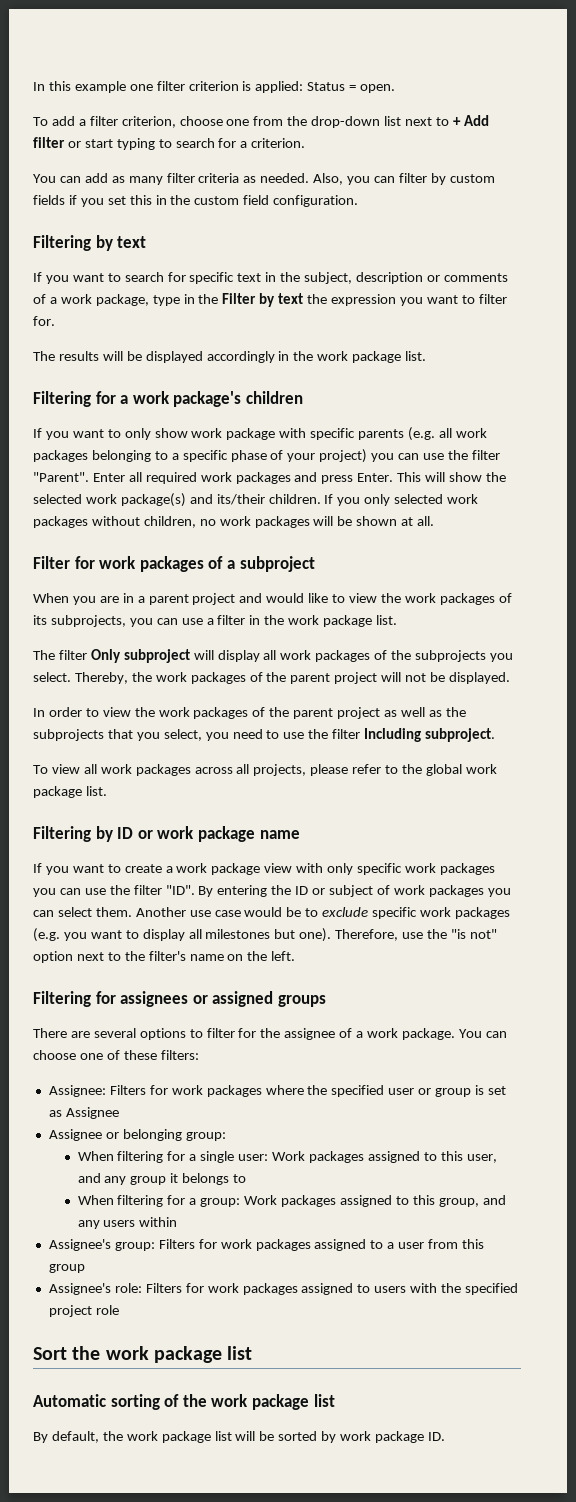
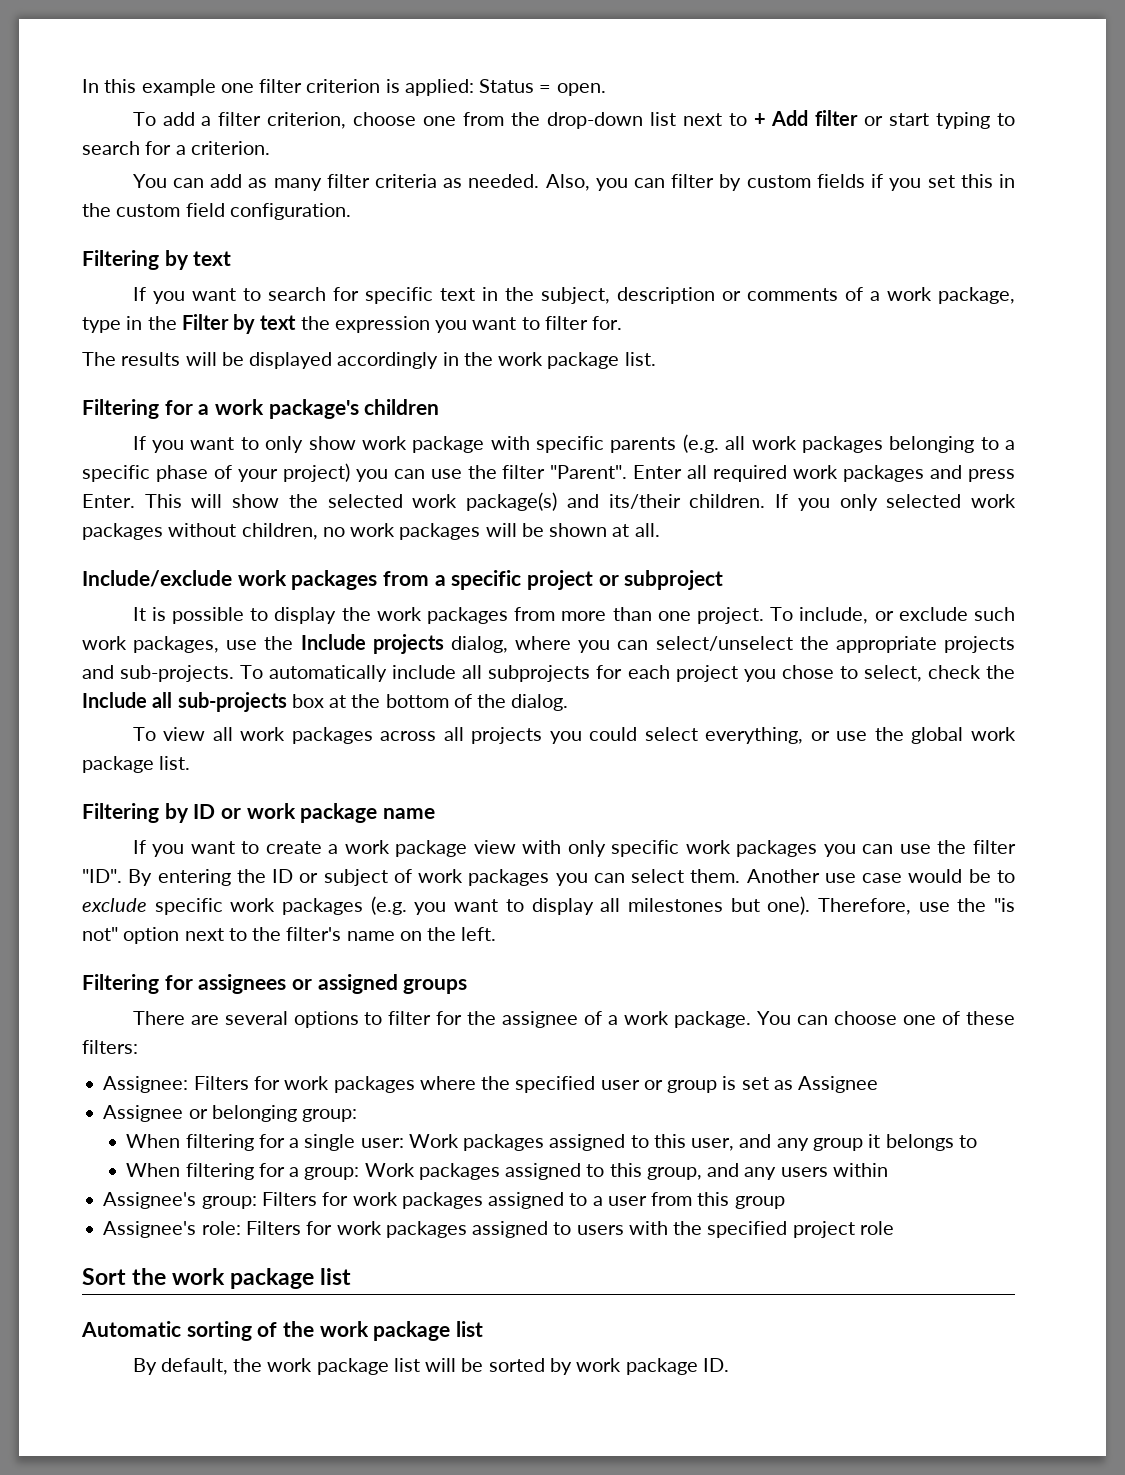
[33,556,315,572] [33,593,512,605] [33,615,398,627] [33,649,513,663] [33,672,510,684] [33,707,466,719] [33,728,496,742] Filter for work packages of a subproject // When you are in a parent project and would like to view the work packages of its subprojects, you can use a filter in the work package list. // The filter Only subproject will display all work packages of the subprojects you select. Thereby, the work packages of the parent project will not be displayed. // In order to view the work packages of the parent project as well as the subprojects that you select, you need to use the filter Including subproject. -> [82,570,724,590] [132,607,1016,624] [82,634,1016,654] [82,665,1016,682] [82,692,569,712] Include/exclude work packages from a specific project or subproject // It is possible to display the work packages from more than one project. To include, or exclude such work packages, use the Include projects dialog, where you can select/unselect the appropriate projects and sub-projects. To automatically include all subprojects for each project you chose to select, check the Include all sub-projects box at the bottom of the dialog.
[253,764,399,776] projects, please refer to -> [471,727,868,744] projects you could select everything, or use

